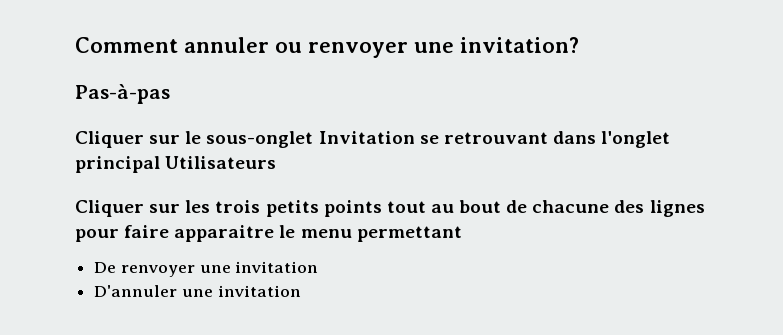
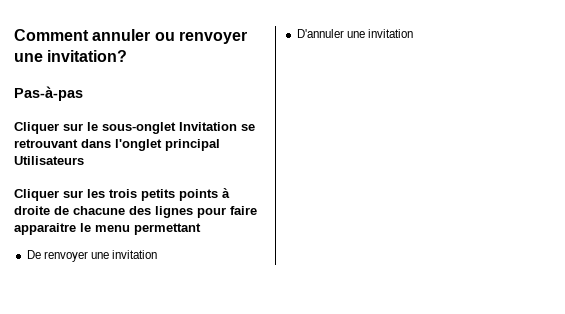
[386,200,502,213] tout au bout -> [222,188,230,198] [14,206,50,215] à droite

